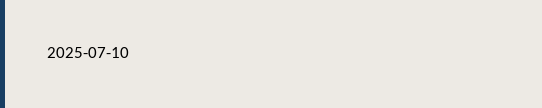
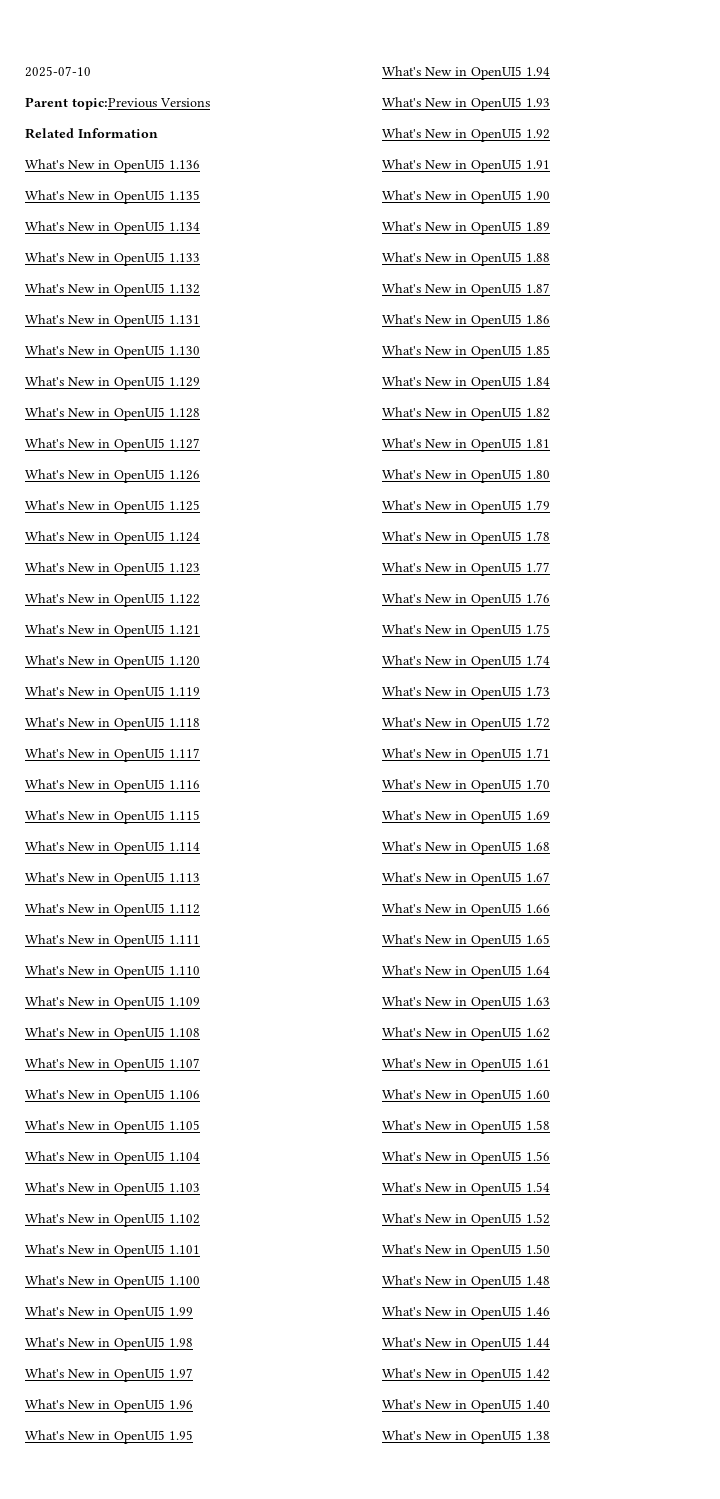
(129, 52) none -> [25,97,210,110] [25,128,158,139] [25,159,200,173] [25,190,200,204] [25,221,200,235] [25,252,200,266] [25,283,200,297] [25,314,200,328] [25,345,200,359] [25,376,200,390] [25,407,200,421] [25,438,200,452] [25,469,200,483] [25,500,200,514] [25,531,200,545] [25,562,200,576] [25,593,200,607] [25,624,200,638] [25,655,200,669] [25,686,200,700] [25,717,200,731] [25,748,200,762] [25,779,200,793] [25,810,200,824] [25,841,200,855] [25,872,200,886] [25,903,200,917] [25,934,200,948] [25,965,200,979] [25,996,200,1010] [25,1027,200,1041] [25,1058,200,1072] [25,1089,200,1103] [25,1120,200,1134] [25,1151,200,1165] [25,1182,200,1196] [25,1213,200,1227] [25,1244,200,1258] [25,1275,200,1289] [25,1306,193,1320] [25,1337,193,1351] [25,1368,193,1382] [25,1399,193,1413] [25,1430,193,1444] [382,66,550,80] [382,97,550,111] [382,128,550,142] [382,159,550,173] [382,190,550,204] [382,221,550,235] [382,252,550,266] [382,283,550,297] [382,314,550,328] [382,345,550,359] [382,376,550,390] [382,407,550,421] [382,438,550,452] [382,469,550,483] [382,500,550,514] [382,531,550,545] [382,562,550,576] [382,593,550,607] [382,624,550,638] [382,655,550,669] [382,686,550,700] [382,717,550,731] [382,748,550,762] [382,779,550,793] [382,810,550,824] [382,841,550,855] [382,872,550,886] [382,903,550,917] [382,934,550,948] [382,965,550,979] [382,996,550,1010] [382,1027,550,1041] [382,1058,550,1072] [382,1089,550,1103] [382,1120,550,1134] [382,1151,550,1165] [382,1182,550,1196] [382,1213,550,1227] [382,1244,550,1258] [382,1275,550,1289] [382,1306,550,1320] [382,1337,550,1351] [382,1368,550,1382] [382,1399,550,1413] [382,1430,550,1444] // Parent topic:Previous Versions // Related Information // What's New in OpenUI5 1.136 // What's New in OpenUI5 1.135 // What's New in OpenUI5 1.134 // What's New in OpenUI5 1.133 // What's New in OpenUI5 1.132 // What's New in OpenUI5 1.131 // What's New in OpenUI5 1.130 // What's New in OpenUI5 1.129 // What's New in OpenUI5 1.128 // What's New in OpenUI5 1.127 // What's New in OpenUI5 1.126 // What's New in OpenUI5 1.125 // What's New in OpenUI5 1.124 // What's New in OpenUI5 1.123 // What's New in OpenUI5 1.122 // What's New in OpenUI5 1.121 // What's New in OpenUI5 1.120 // What's New in OpenUI5 1.119 // What's New in OpenUI5 1.118 // What's New in OpenUI5 1.117 // What's New in OpenUI5 1.116 // What's New in OpenUI5 1.115 // What's New in OpenUI5 1.114 // What's New in OpenUI5 1.113 // What's New in OpenUI5 1.112 // What's New in OpenUI5 1.111 // What's New in OpenUI5 1.110 // What's New in OpenUI5 1.109 // What's New in OpenUI5 1.108 // What's New in OpenUI5 1.107 // What's New in OpenUI5 1.106 // What's New in OpenUI5 1.105 // What's New in OpenUI5 1.104 // What's New in OpenUI5 1.103 // What's New in OpenUI5 1.102 // What's New in OpenUI5 1.101 // What's New in OpenUI5 1.100 // What's New in OpenUI5 1.99 // What's New in OpenUI5 1.98 // What's New in OpenUI5 1.97 // What's New in OpenUI5 1.96 // What's New in OpenUI5 1.95 // What's New in OpenUI5 1.94 // What's New in OpenUI5 1.93 // What's New in OpenUI5 1.92 // What's New in OpenUI5 1.91 // What's New in OpenUI5 1.90 // What's New in OpenUI5 1.89 // What's New in OpenUI5 1.88 // What's New in OpenUI5 1.87 // What's New in OpenUI5 1.86 // What's New in OpenUI5 1.85 // What's New in OpenUI5 1.84 // What's New in OpenUI5 1.82 // What's New in OpenUI5 1.81 // What's New in OpenUI5 1.80 // What's New in OpenUI5 1.79 // What's New in OpenUI5 1.78 // What's New in OpenUI5 1.77 // What's New in OpenUI5 1.76 // What's New in OpenUI5 1.75 // What's New in OpenUI5 1.74 // What's New in OpenUI5 1.73 // What's New in OpenUI5 1.72 // What's New in OpenUI5 1.71 // What's New in OpenUI5 1.70 // What's New in OpenUI5 1.69 // What's New in OpenUI5 1.68 // What's New in OpenUI5 1.67 // What's New in OpenUI5 1.66 // What's New in OpenUI5 1.65 // What's New in OpenUI5 1.64 // What's New in OpenUI5 1.63 // What's New in OpenUI5 1.62 // What's New in OpenUI5 1.61 // What's New in OpenUI5 1.60 // What's New in OpenUI5 1.58 // What's New in OpenUI5 1.56 // What's New in OpenUI5 1.54 // What's New in OpenUI5 1.52 // What's New in OpenUI5 1.50 // What's New in OpenUI5 1.48 // What's New in OpenUI5 1.46 // What's New in OpenUI5 1.44 // What's New in OpenUI5 1.42 // What's New in OpenUI5 1.40 // What's New in OpenUI5 1.38

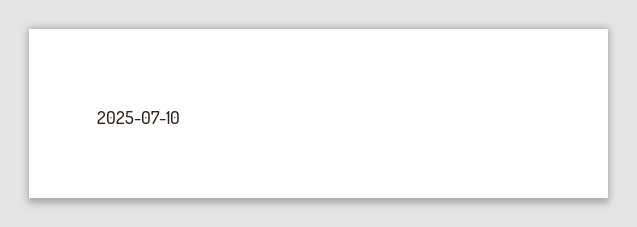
[25,97,210,110] [25,128,158,139] [25,159,200,173] [25,190,200,204] [25,221,200,235] [25,252,200,266] [25,283,200,297] [25,314,200,328] [25,345,200,359] [25,376,200,390] [25,407,200,421] [25,438,200,452] [25,469,200,483] [25,500,200,514] [25,531,200,545] [25,562,200,576] [25,593,200,607] [25,624,200,638] [25,655,200,669] [25,686,200,700] [25,717,200,731] [25,748,200,762] [25,779,200,793] [25,810,200,824] [25,841,200,855] [25,872,200,886] [25,903,200,917] [25,934,200,948] [25,965,200,979] [25,996,200,1010] [25,1027,200,1041] [25,1058,200,1072] [25,1089,200,1103] [25,1120,200,1134] [25,1151,200,1165] [25,1182,200,1196] [25,1213,200,1227] [25,1244,200,1258] [25,1275,200,1289] [25,1306,193,1320] [25,1337,193,1351] [25,1368,193,1382] [25,1399,193,1413] [25,1430,193,1444] [382,66,550,80] [382,97,550,111] [382,128,550,142] [382,159,550,173] [382,190,550,204] [382,221,550,235] [382,252,550,266] [382,283,550,297] [382,314,550,328] [382,345,550,359] [382,376,550,390] [382,407,550,421] [382,438,550,452] [382,469,550,483] [382,500,550,514] [382,531,550,545] [382,562,550,576] [382,593,550,607] [382,624,550,638] [382,655,550,669] [382,686,550,700] [382,717,550,731] [382,748,550,762] [382,779,550,793] [382,810,550,824] [382,841,550,855] [382,872,550,886] [382,903,550,917] [382,934,550,948] [382,965,550,979] [382,996,550,1010] [382,1027,550,1041] [382,1058,550,1072] [382,1089,550,1103] [382,1120,550,1134] [382,1151,550,1165] [382,1182,550,1196] [382,1213,550,1227] [382,1244,550,1258] [382,1275,550,1289] [382,1306,550,1320] [382,1337,550,1351] [382,1368,550,1382] [382,1399,550,1413] [382,1430,550,1444] // Parent topic:Previous Versions // Related Information // What's New in OpenUI5 1.136 // What's New in OpenUI5 1.135 // What's New in OpenUI5 1.134 // What's New in OpenUI5 1.133 // What's New in OpenUI5 1.132 // What's New in OpenUI5 1.131 // What's New in OpenUI5 1.130 // What's New in OpenUI5 1.129 // What's New in OpenUI5 1.128 // What's New in OpenUI5 1.127 // What's New in OpenUI5 1.126 // What's New in OpenUI5 1.125 // What's New in OpenUI5 1.124 // What's New in OpenUI5 1.123 // What's New in OpenUI5 1.122 // What's New in OpenUI5 1.121 // What's New in OpenUI5 1.120 // What's New in OpenUI5 1.119 // What's New in OpenUI5 1.118 // What's New in OpenUI5 1.117 // What's New in OpenUI5 1.116 // What's New in OpenUI5 1.115 // What's New in OpenUI5 1.114 // What's New in OpenUI5 1.113 // What's New in OpenUI5 1.112 // What's New in OpenUI5 1.111 // What's New in OpenUI5 1.110 // What's New in OpenUI5 1.109 // What's New in OpenUI5 1.108 // What's New in OpenUI5 1.107 // What's New in OpenUI5 1.106 // What's New in OpenUI5 1.105 // What's New in OpenUI5 1.104 // What's New in OpenUI5 1.103 // What's New in OpenUI5 1.102 // What's New in OpenUI5 1.101 // What's New in OpenUI5 1.100 // What's New in OpenUI5 1.99 // What's New in OpenUI5 1.98 // What's New in OpenUI5 1.97 // What's New in OpenUI5 1.96 // What's New in OpenUI5 1.95 // What's New in OpenUI5 1.94 // What's New in OpenUI5 1.93 // What's New in OpenUI5 1.92 // What's New in OpenUI5 1.91 // What's New in OpenUI5 1.90 // What's New in OpenUI5 1.89 // What's New in OpenUI5 1.88 // What's New in OpenUI5 1.87 // What's New in OpenUI5 1.86 // What's New in OpenUI5 1.85 // What's New in OpenUI5 1.84 // What's New in OpenUI5 1.82 // What's New in OpenUI5 1.81 // What's New in OpenUI5 1.80 // What's New in OpenUI5 1.79 // What's New in OpenUI5 1.78 // What's New in OpenUI5 1.77 // What's New in OpenUI5 1.76 // What's New in OpenUI5 1.75 // What's New in OpenUI5 1.74 // What's New in OpenUI5 1.73 // What's New in OpenUI5 1.72 // What's New in OpenUI5 1.71 // What's New in OpenUI5 1.70 // What's New in OpenUI5 1.69 // What's New in OpenUI5 1.68 // What's New in OpenUI5 1.67 // What's New in OpenUI5 1.66 // What's New in OpenUI5 1.65 // What's New in OpenUI5 1.64 // What's New in OpenUI5 1.63 // What's New in OpenUI5 1.62 // What's New in OpenUI5 1.61 // What's New in OpenUI5 1.60 // What's New in OpenUI5 1.58 // What's New in OpenUI5 1.56 // What's New in OpenUI5 1.54 // What's New in OpenUI5 1.52 // What's New in OpenUI5 1.50 // What's New in OpenUI5 1.48 // What's New in OpenUI5 1.46 // What's New in OpenUI5 1.44 // What's New in OpenUI5 1.42 // What's New in OpenUI5 1.40 // What's New in OpenUI5 1.38 -> (180, 117) none

